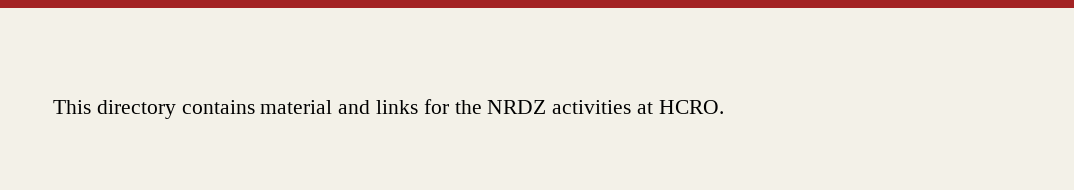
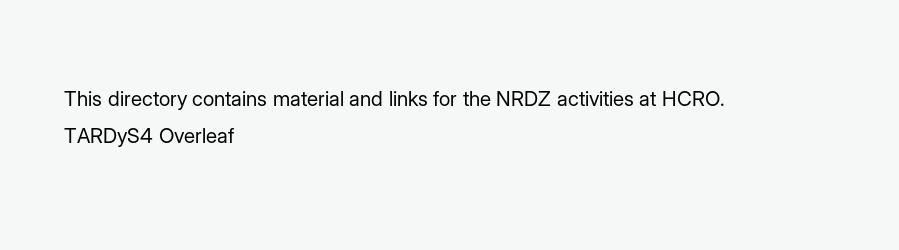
(724, 107) none -> [64,128,234,147] // TARDyS4 Overleaf

